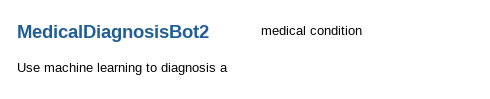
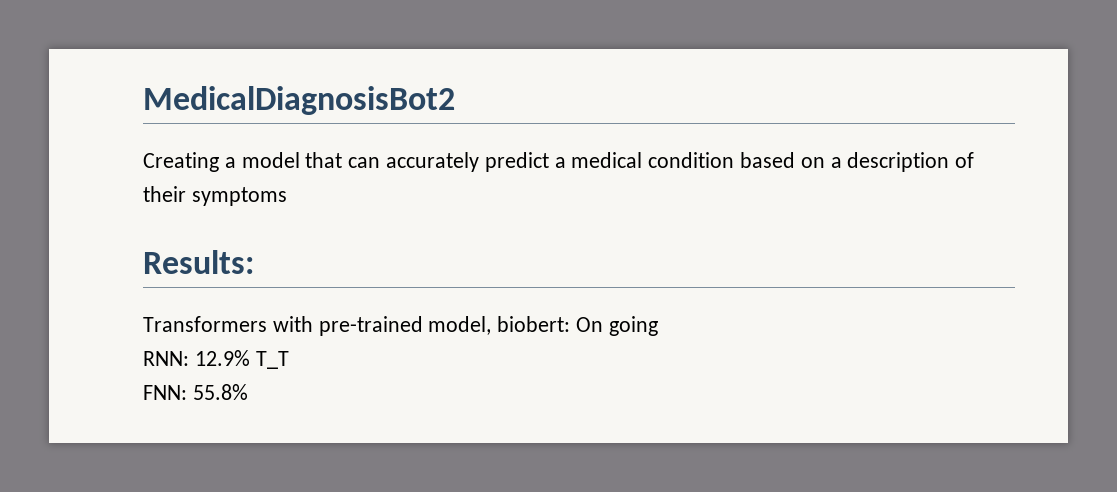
[17,63,228,75] [261,26,362,35] Use machine learning to diagnosis a medical condition -> [143,152,975,172] [143,186,287,206] [143,250,254,274] [143,316,658,336] [143,350,289,369] [143,384,248,400] Creating a model that can accurately predict a medical condition based on a description of their symptoms // Results: // Transformers with pre-trained model, biobert: On going // RNN: 12.9% T_T // FNN: 55.8%

